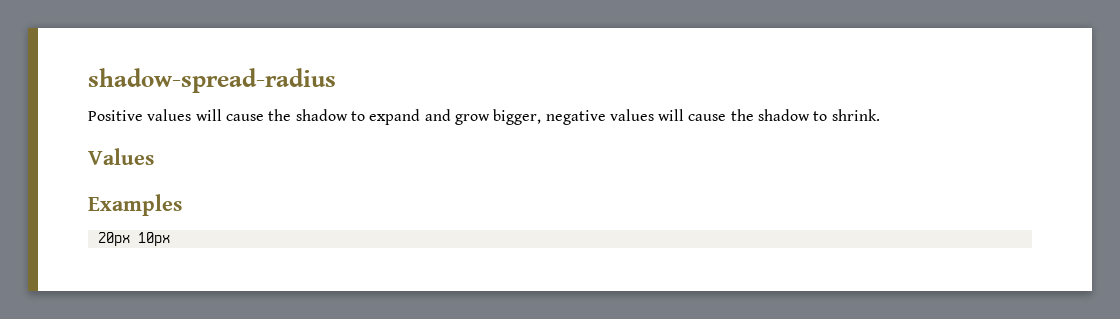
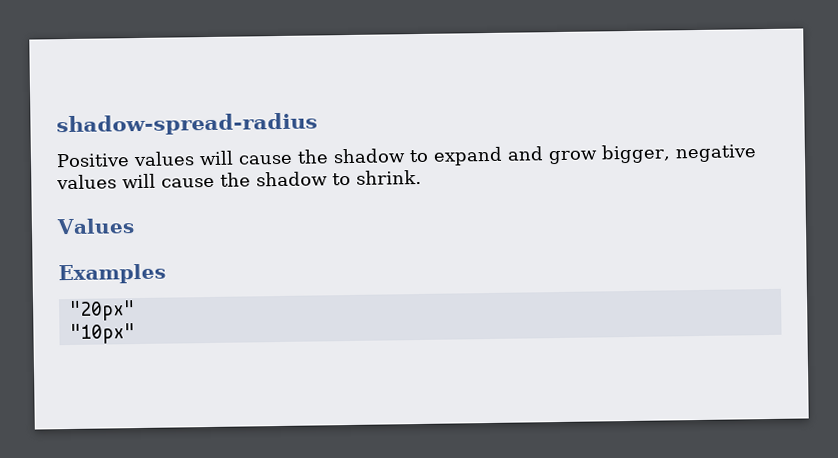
[97,232,170,246] 20px 10px -> [68,300,135,322] [69,323,135,345] "20px" // "10px"

